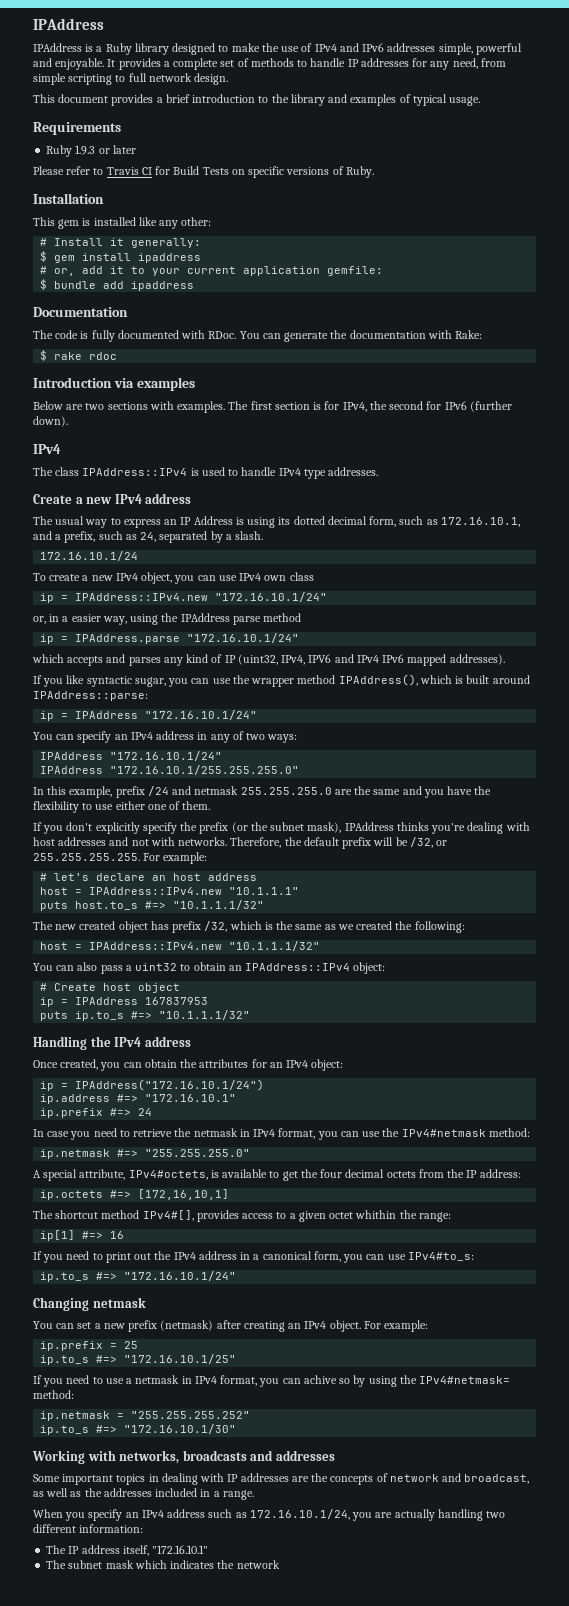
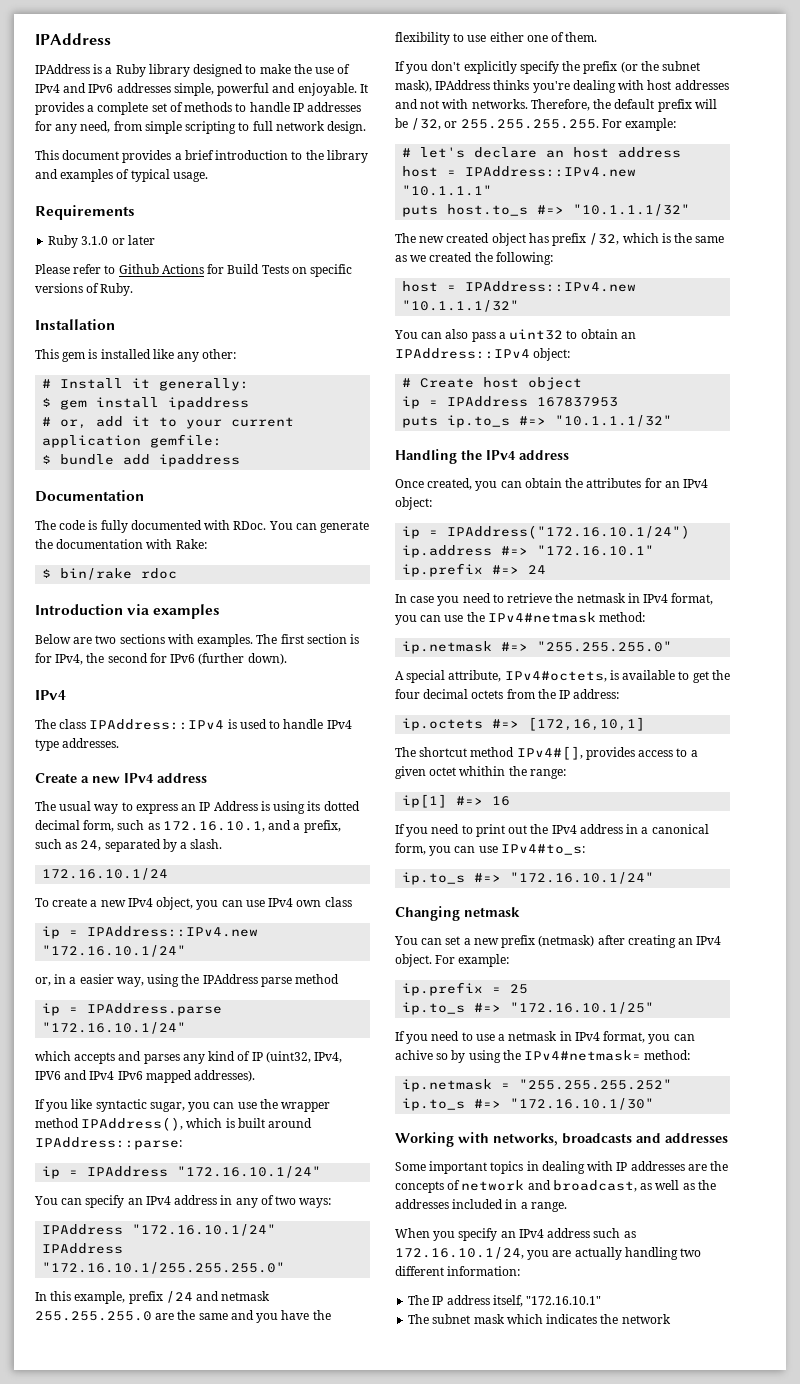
[75,145,96,155] 1.9.3 -> [81,236,109,245] 3.1.0
[106,167,152,175] Travis CI -> [118,264,204,274] Github Actions
[54,352,83,360] rake -> [60,568,133,580] bin/rake

